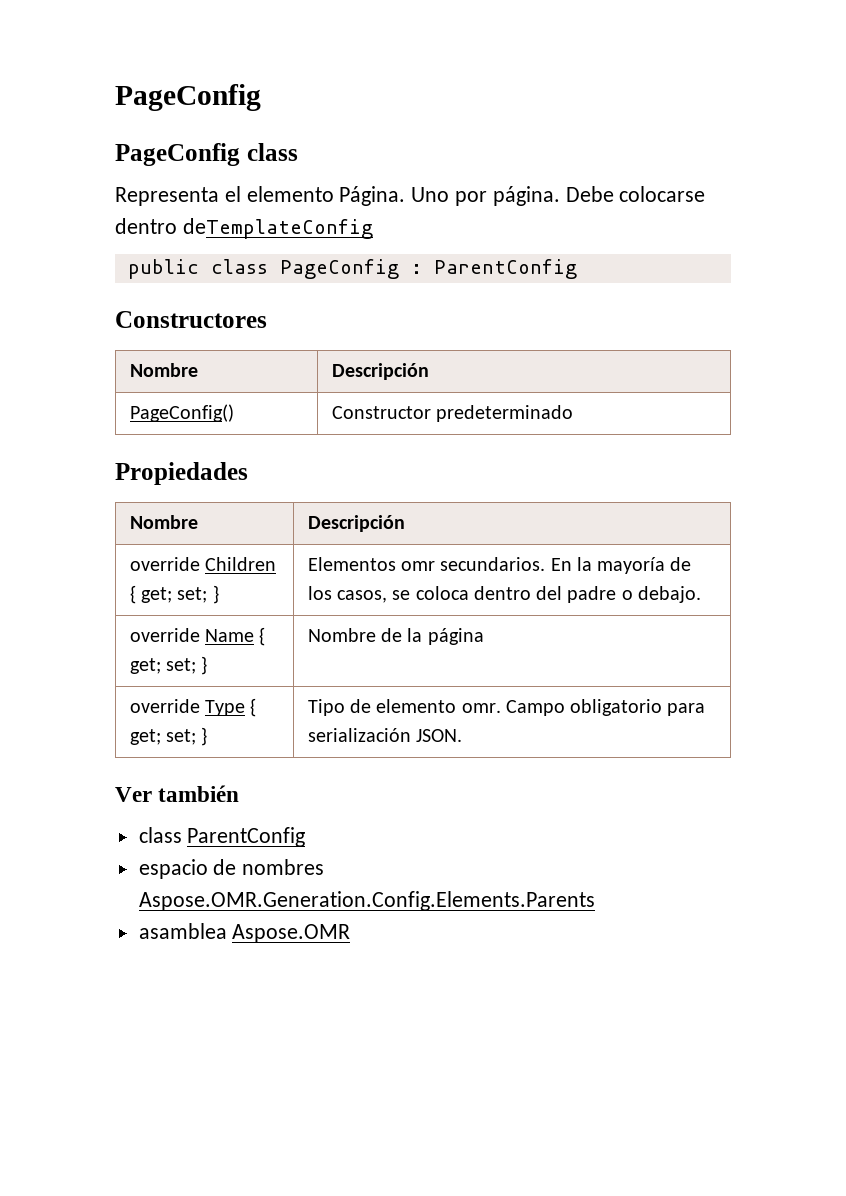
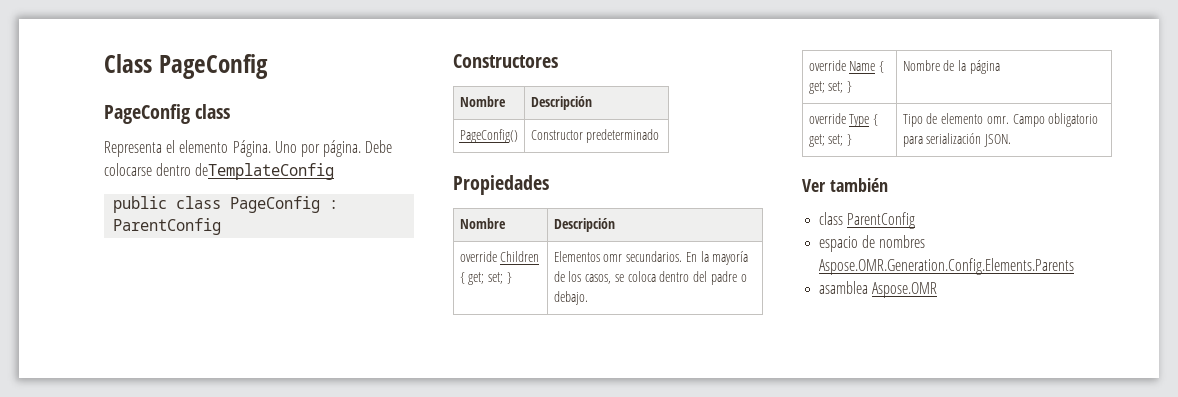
(115, 97) none -> [104,54,152,73] Class

